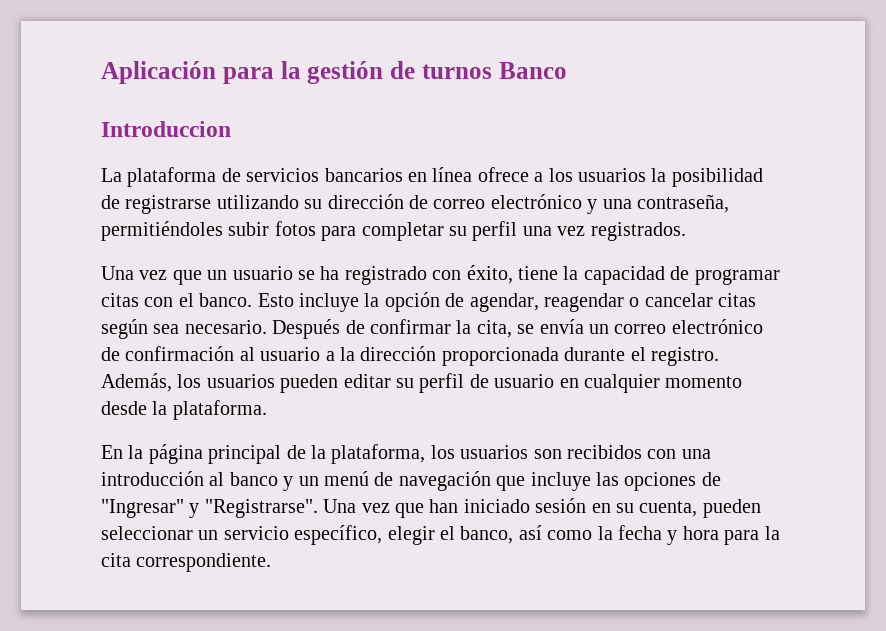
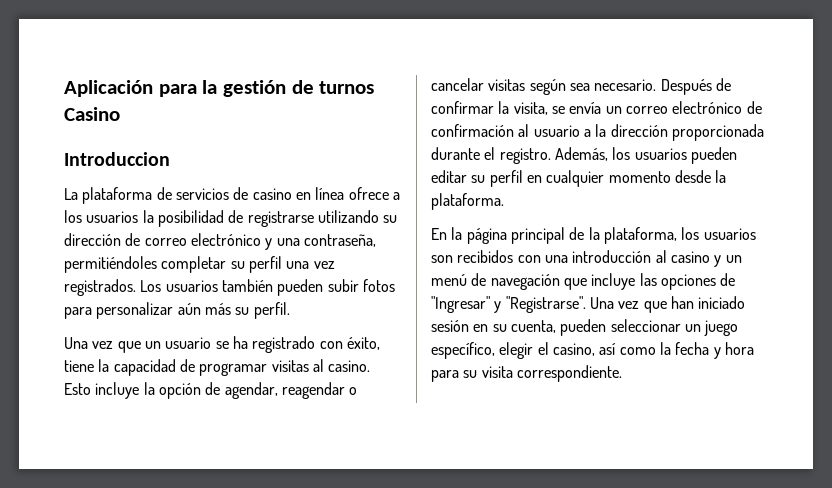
[498,62,567,79] Banco -> [64,107,120,121] Casino
[324,168,403,182] bancarios -> [233,187,292,200] de casino
[228,221,357,241] subir fotos para -> (157, 264) none
(686, 231) none -> [140,279,395,296] [64,302,290,319] Los usuarios también pueden subir fotos para personalizar aún más su perfil.
[101,293,253,307] citas con el banco. -> [271,359,371,372] visitas al casino.
[718,293,757,307] citas -> [488,79,526,91] visitas
[476,320,512,338] cita, -> [513,102,548,115] visita,
[469,374,555,388] de usuario -> (523, 178) none
[229,472,278,486] banco -> [670,251,710,263] casino
[223,526,289,540] servicio -> [704,320,739,336] juego
[460,526,514,544] banco, -> [552,343,595,356] casino,
[764,526,780,540] [101,553,131,567] la cita -> [463,366,513,378] su visita

